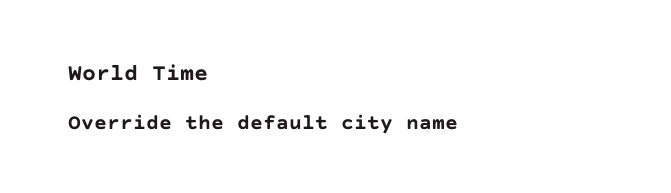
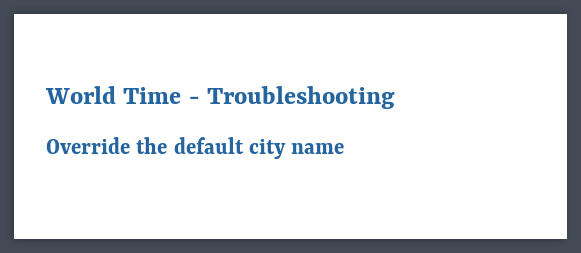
(208, 72) none -> [188,86,396,109] - Troubleshooting

